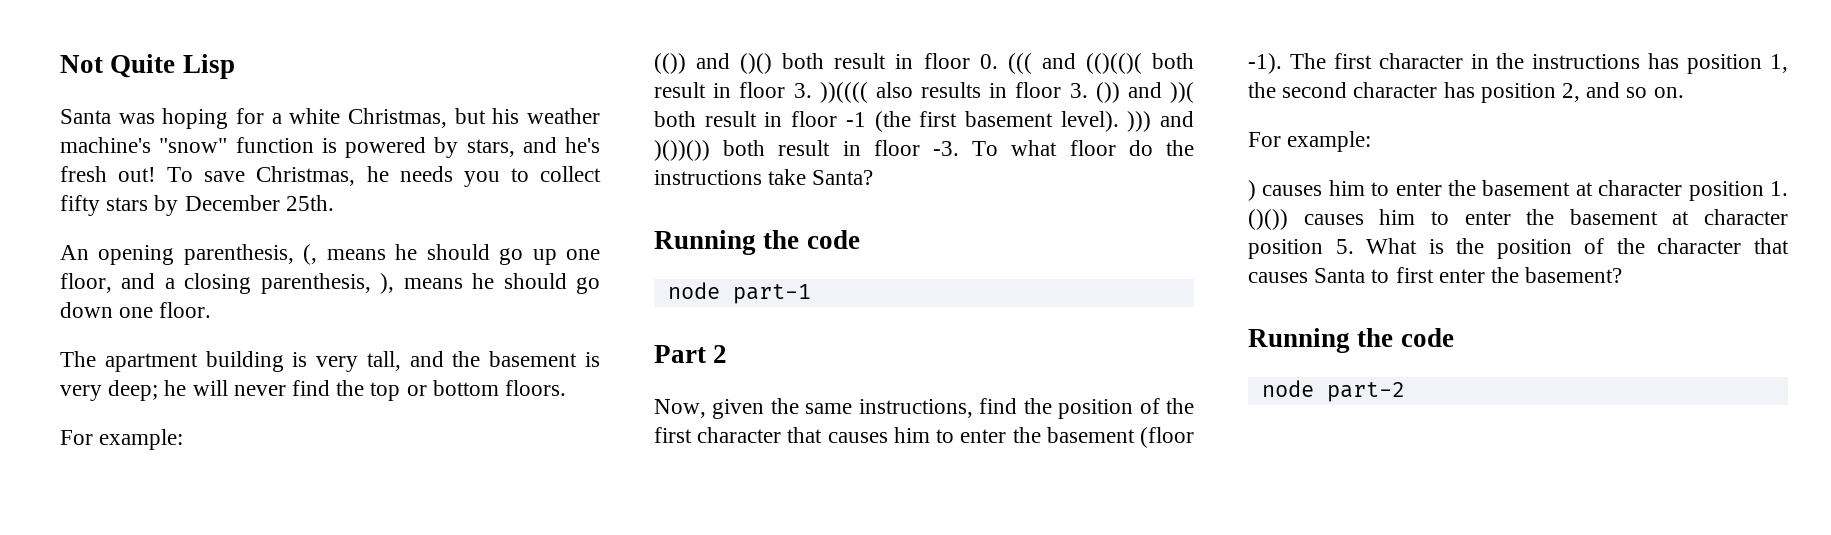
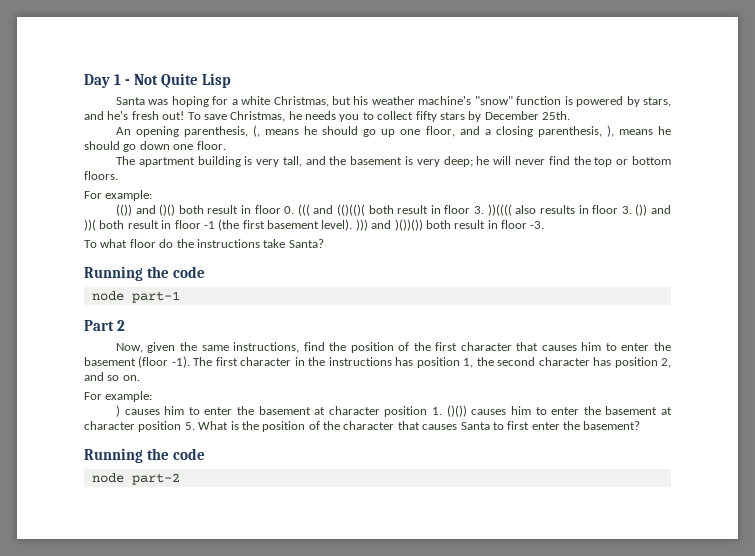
(60, 64) none -> [84,74,131,88] Day 1 -
(959, 148) none -> (545, 225) //

